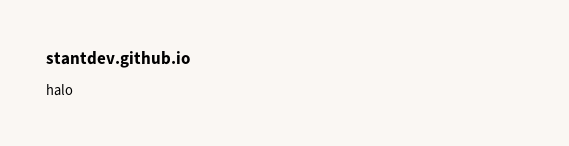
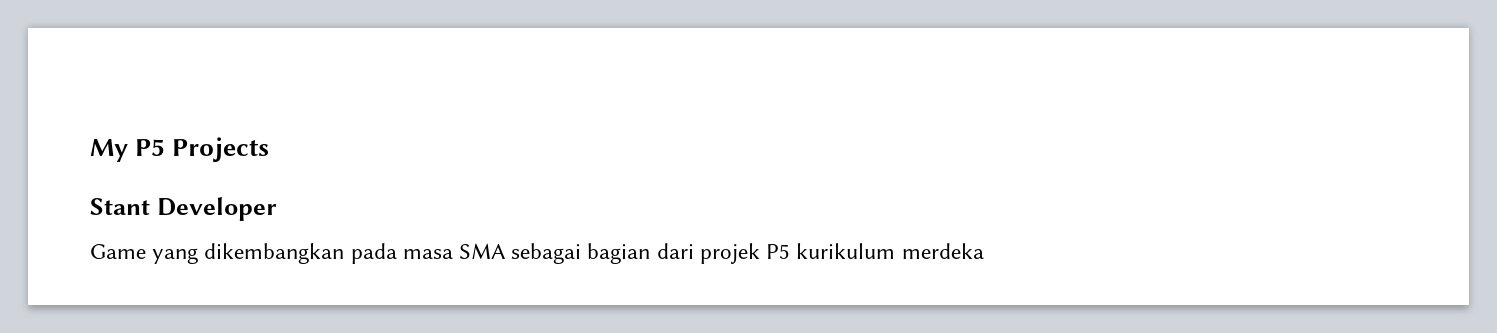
[46,51,190,68] [46,84,73,96] stantdev.github.io // halo -> [90,137,270,162] [90,197,277,221] [90,243,984,264] My P5 Projects // Stant Developer // Game yang dikembangkan pada masa SMA sebagai bagian dari projek P5 kurikulum merdeka

